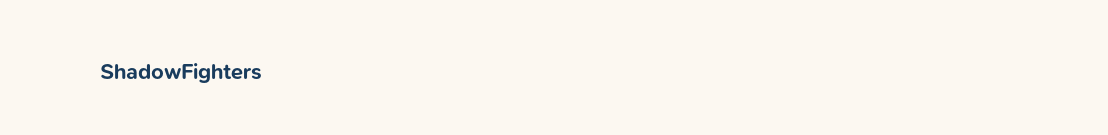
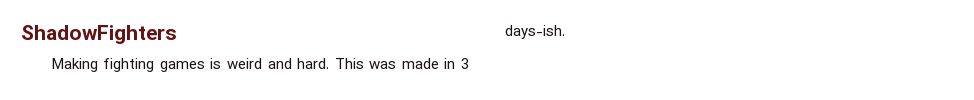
(262, 73) none -> [51,58,469,72] [505,25,565,39] // Making fighting games is weird and hard. This was made in 3 days-ish.

